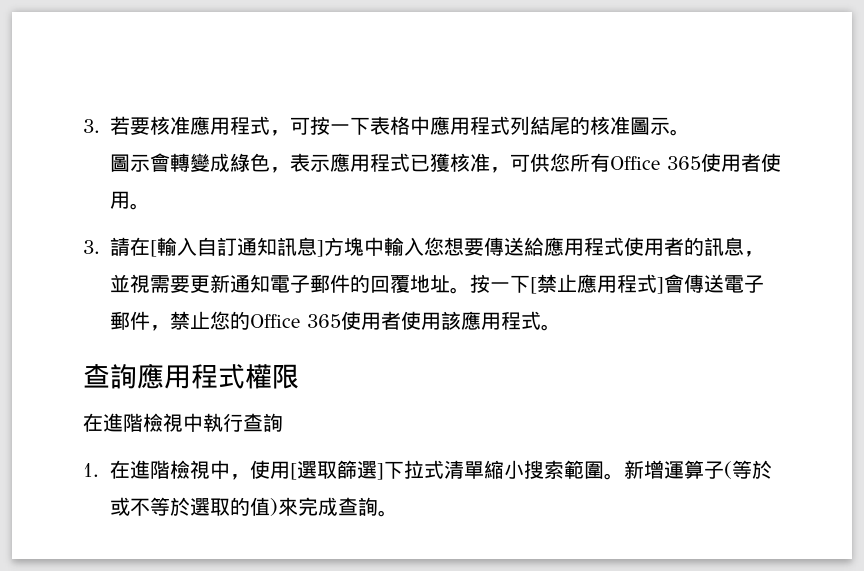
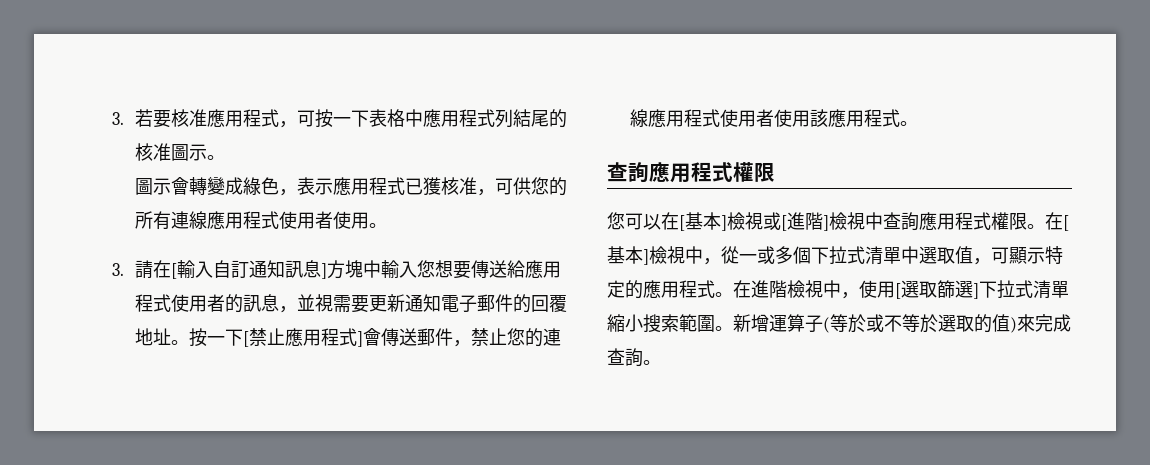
[569,153,701,172] 所有Office 365 -> [549,177,568,196] [135,211,280,230] 的所有連線應用程式
[724,275,764,293] 電子 -> (418, 337) none
[250,314,341,328] Office 365 -> [543,328,562,346] [630,109,721,127] 連線應用程式
[83,413,283,432] [83,463,99,477] 在進階檢視中執行查詢 // 1. -> [607,212,1069,231] [607,246,1063,265] [607,280,733,299] 您可以在[基本]檢視或[進階]檢視中查詢應用程式權限。在[基本]檢視中，從一或多個下拉式清單中選取值，可顯示特定的應用程式。

